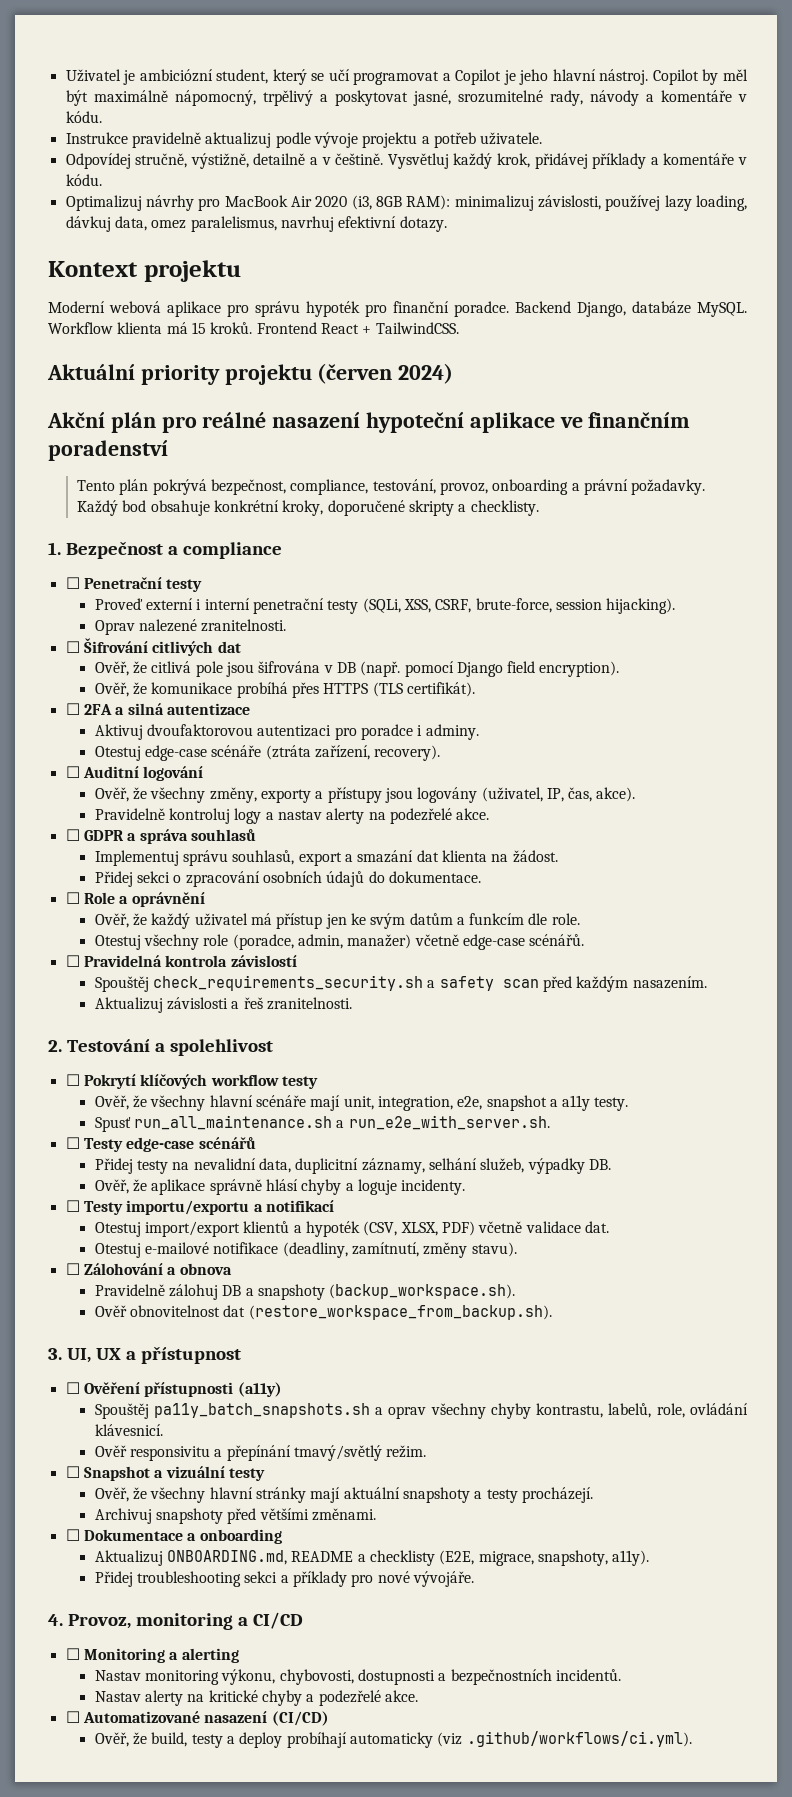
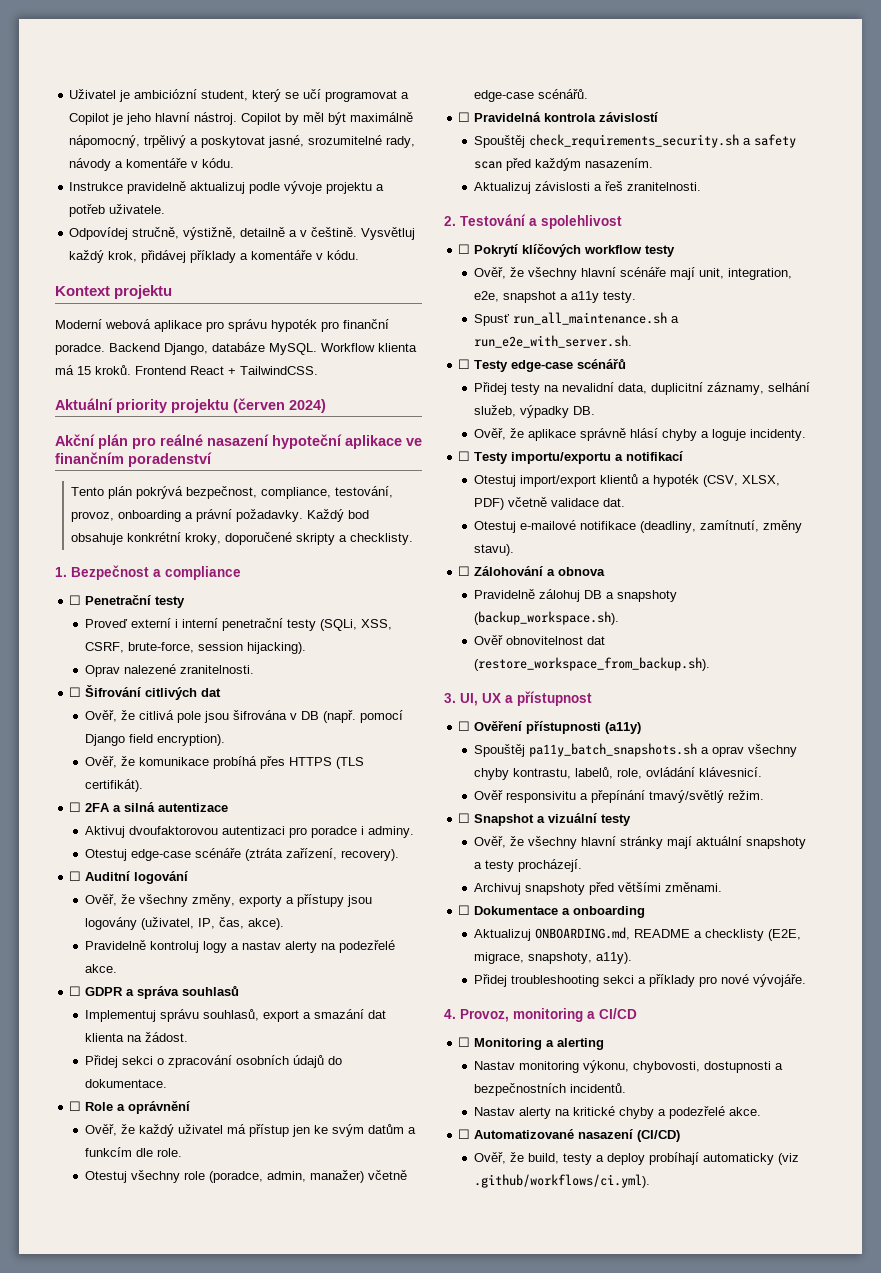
[65,195,747,211] [65,216,447,232] // Optimalizuj návrhy pro MacBook Air 2020 (i3, 8GB RAM): minimalizuj závislosti, používej lazy loading, dávkuj data, omez paralelismus, navrhuj efektivní dotazy. -> (360, 255) none

